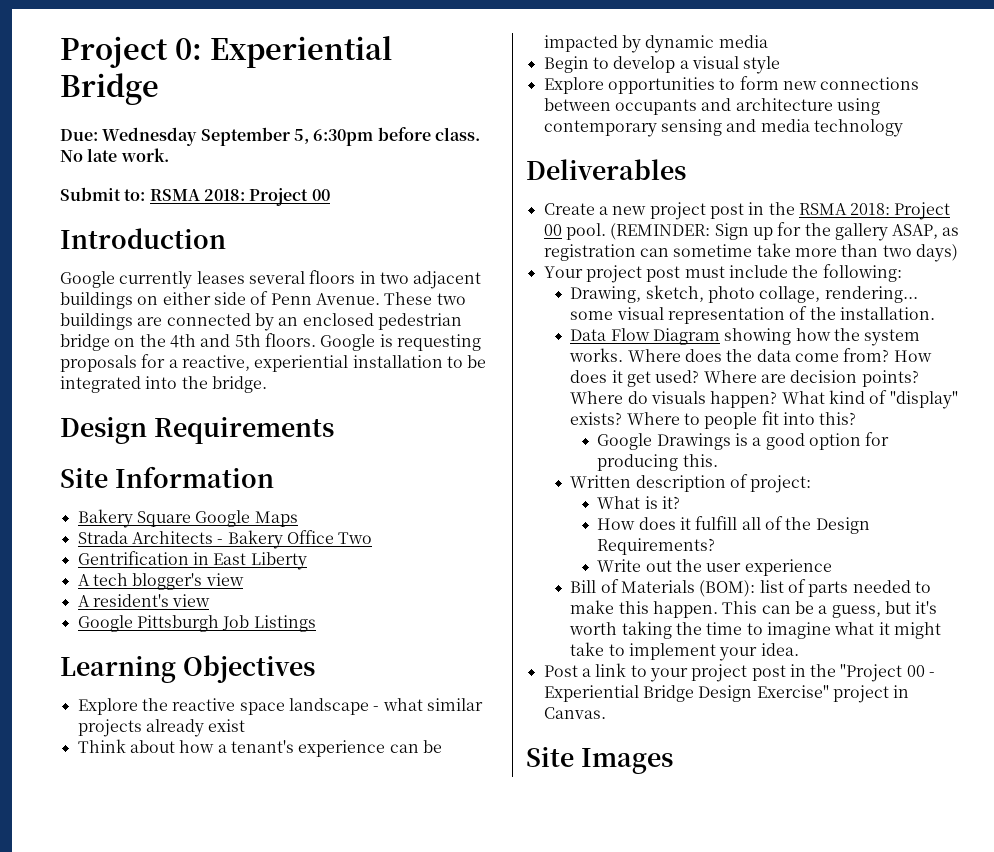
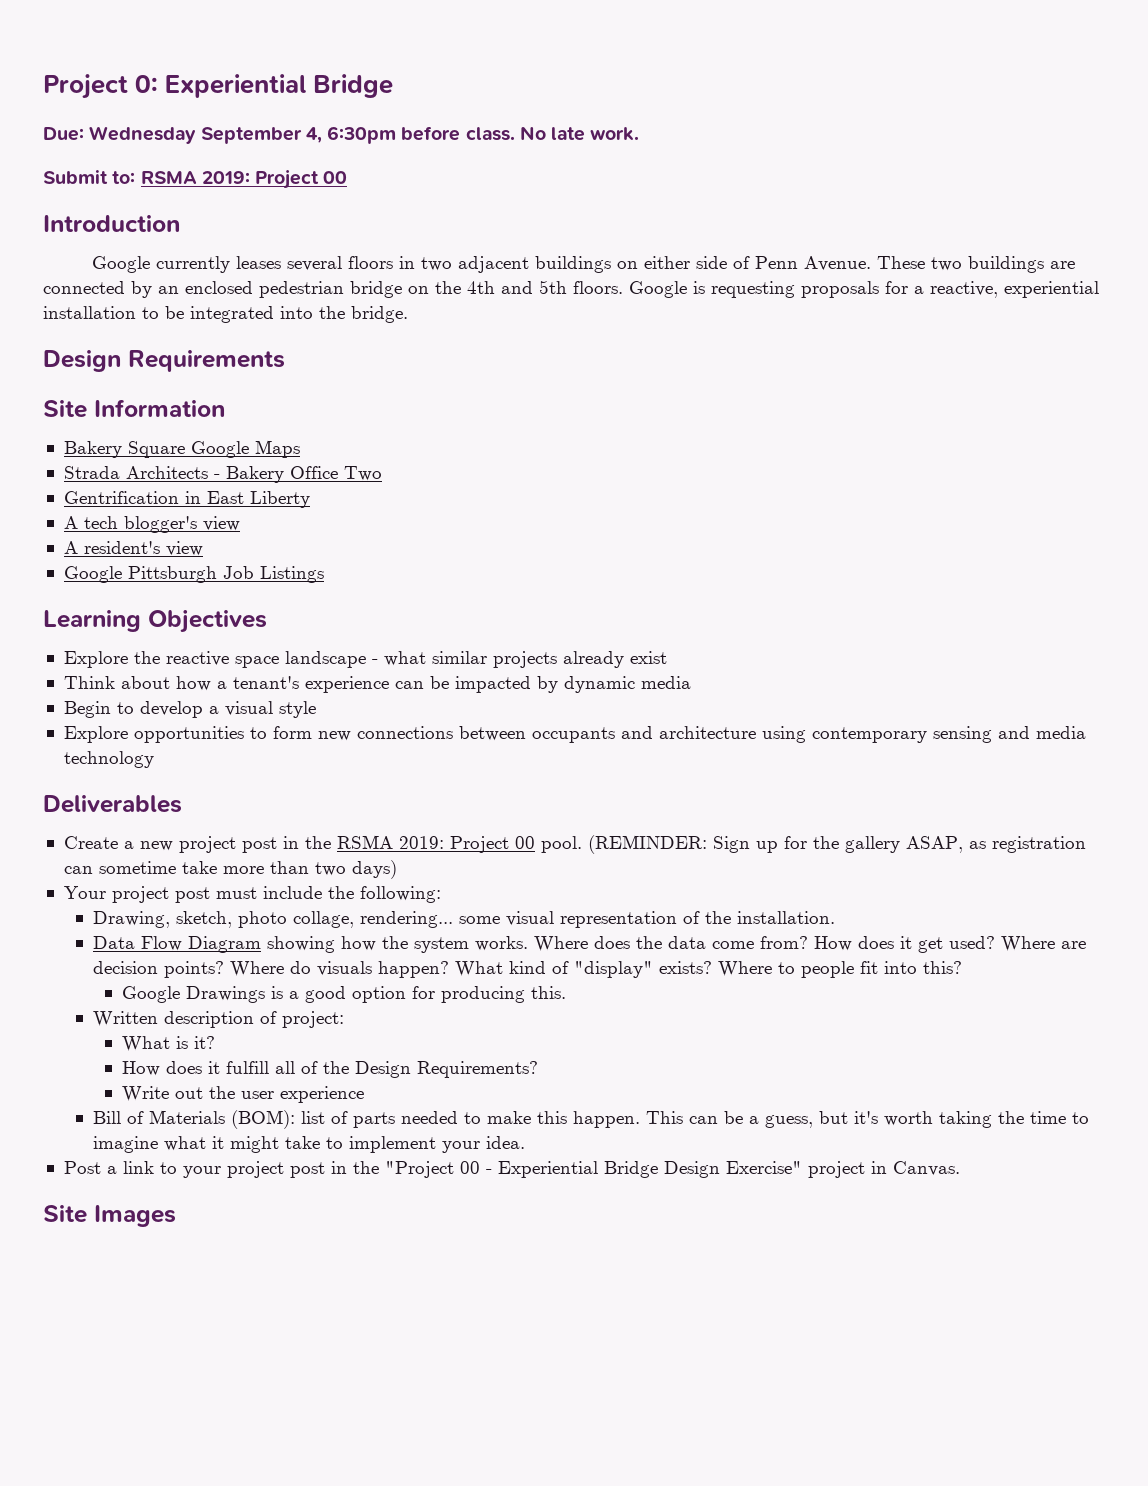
[293,129,309,144] 5, -> [305,127,322,143] 4,
[203,189,245,201] 2018: -> [201,171,250,184] 2019:
[850,203,891,215] 2018: -> [398,836,444,849] 2019:

